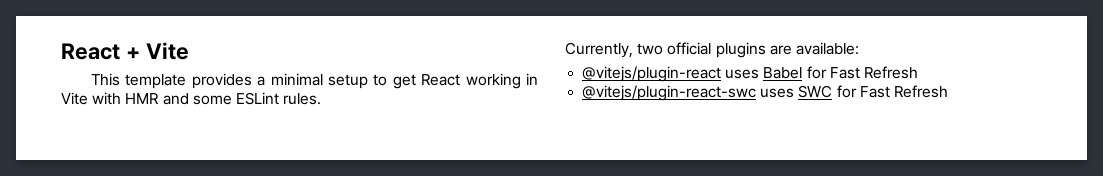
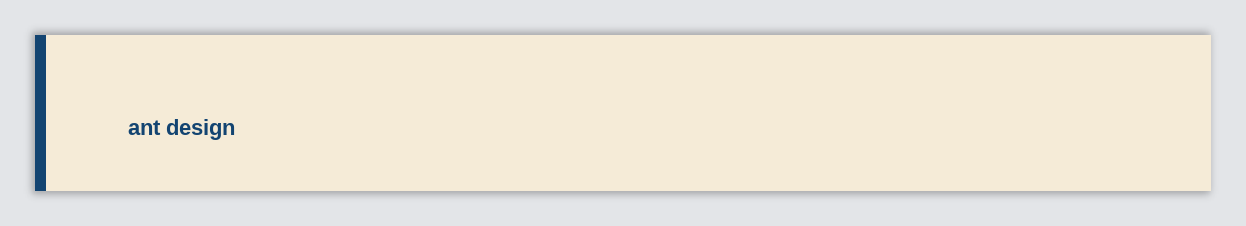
[61,42,189,60] [91,73,538,89] [61,92,322,105] [565,42,859,58] [582,66,918,82] [582,85,948,101] React + Vite // This template provides a minimal setup to get React working in Vite with HMR and some ESLint rules. // Currently, two official plugins are available: // @vitejs/plugin-react uses Babel for Fast Refresh // @vitejs/plugin-react-swc uses SWC for Fast Refresh -> [128,119,235,140] ant design

